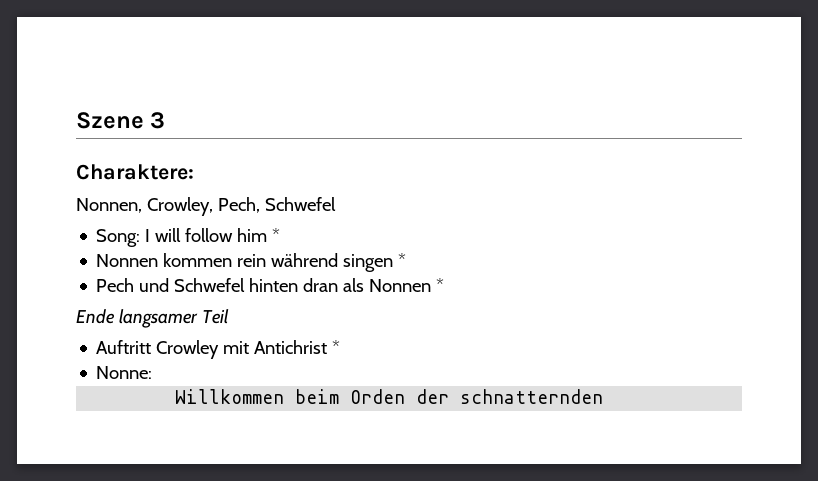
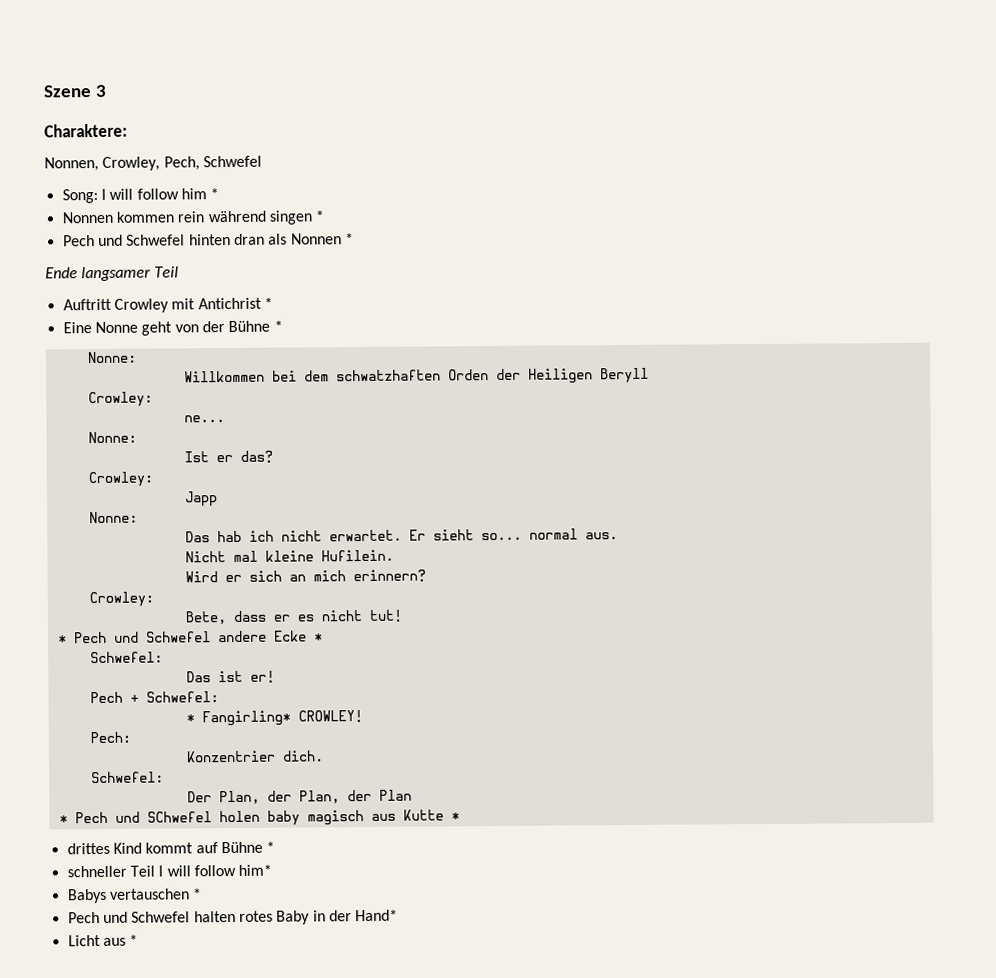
[96,366,153,379] [175,389,604,404] Nonne: // Willkommen beim Orden der schnatternden -> [62,320,283,336] [86,351,137,364] [183,367,649,384] [87,391,153,408] [183,415,225,423] [87,431,137,444] [183,450,273,463] [87,471,153,488] [184,491,218,507] [88,511,138,524] [184,528,618,543] [184,549,394,563] [184,569,426,583] [88,591,154,608] [184,609,402,625] [57,630,323,644] [89,651,163,664] [185,670,275,683] [89,691,219,704] [185,710,363,727] [89,731,131,744] [185,750,324,763] [90,771,164,784] [186,789,412,805] [58,809,460,826] [66,841,276,855] [66,864,273,878] [66,888,203,904] [67,909,399,925] [67,934,139,947] Eine Nonne geht von der Bühne * // Nonne: // Willkommen bei dem schwatzhaften Orden der Heiligen Beryll // Crowley: // ne... // Nonne: // Ist er das? // Crowley: // Japp // Nonne: // Das hab ich nicht erwartet. Er sieht so... normal aus. // Nicht mal kleine Hufilein. // Wird er sich an mich erinnern? // Crowley: // Bete, dass er es nicht tut! // * Pech und Schwefel andere Ecke * // Schwefel: // Das ist er! // Pech + Schwefel: // * Fangirling* CROWLEY! // Pech: // Konzentrier dich. // Schwefel: // Der Plan, der Plan, der Plan // * Pech und SChwefel holen baby magisch aus Kutte * // drittes Kind kommt auf Bühne * // schneller Teil I will follow him* // Babys vertauschen * // Pech und Schwefel halten rotes Baby in der Hand* // Licht aus *

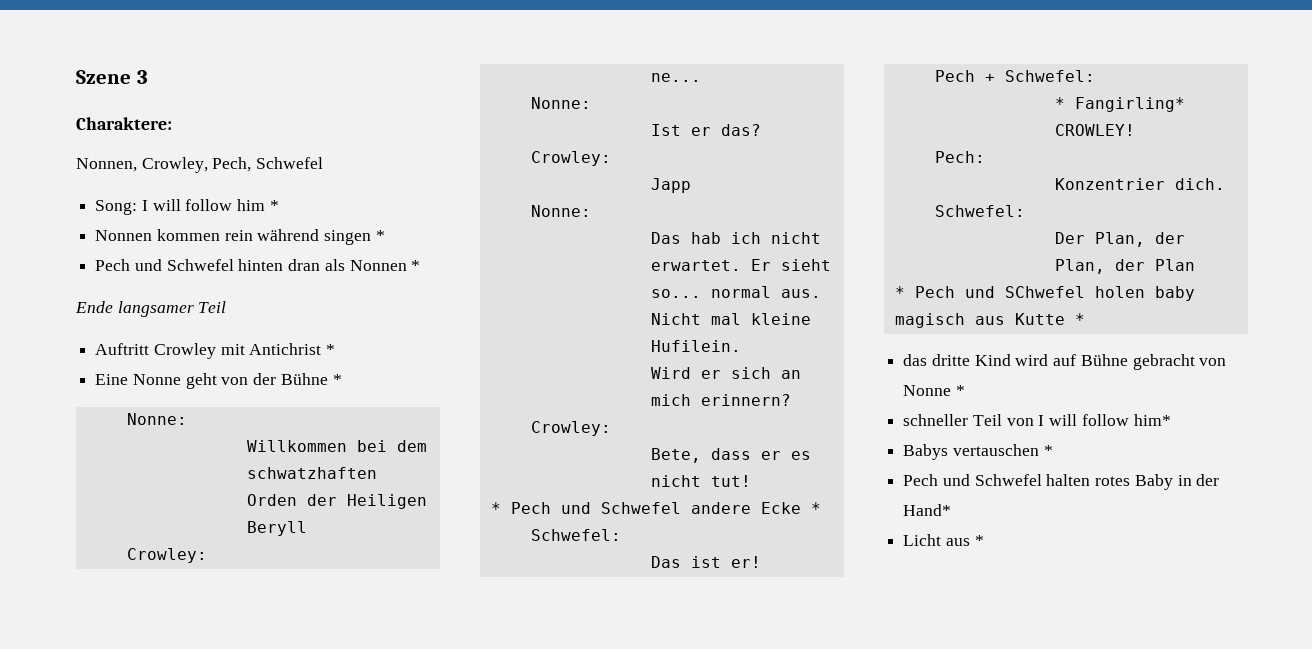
[66,841,263,855] drittes Kind kommt auf Bühne -> [903,354,1227,370] [903,385,952,396] das dritte Kind wird auf Bühne gebracht von Nonne
(155, 871) none -> [1006,418,1034,426] von

